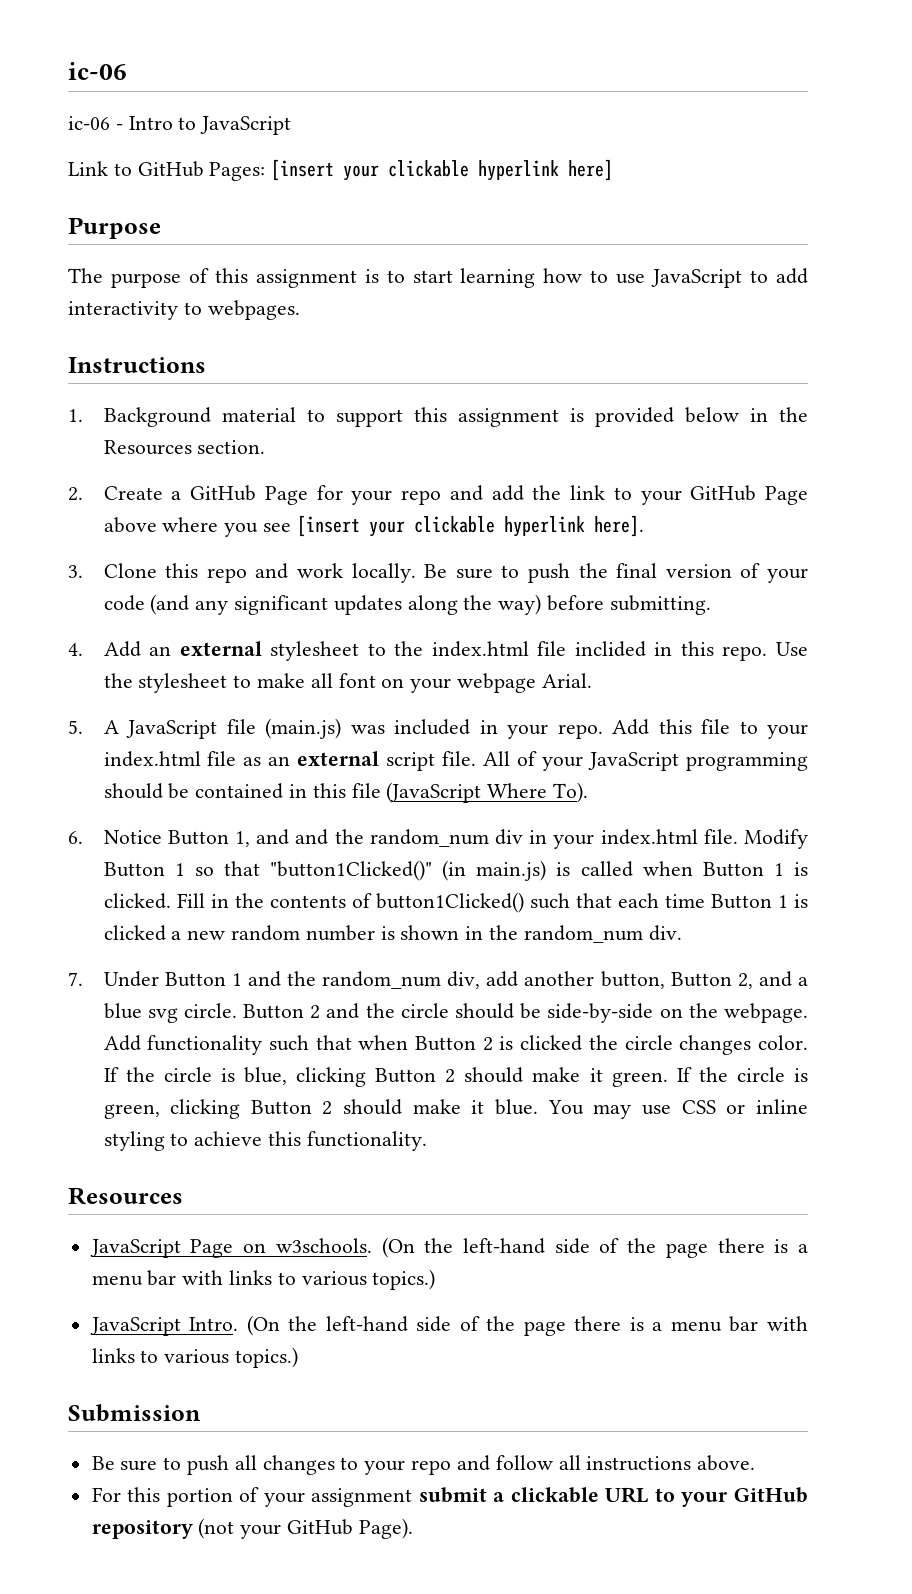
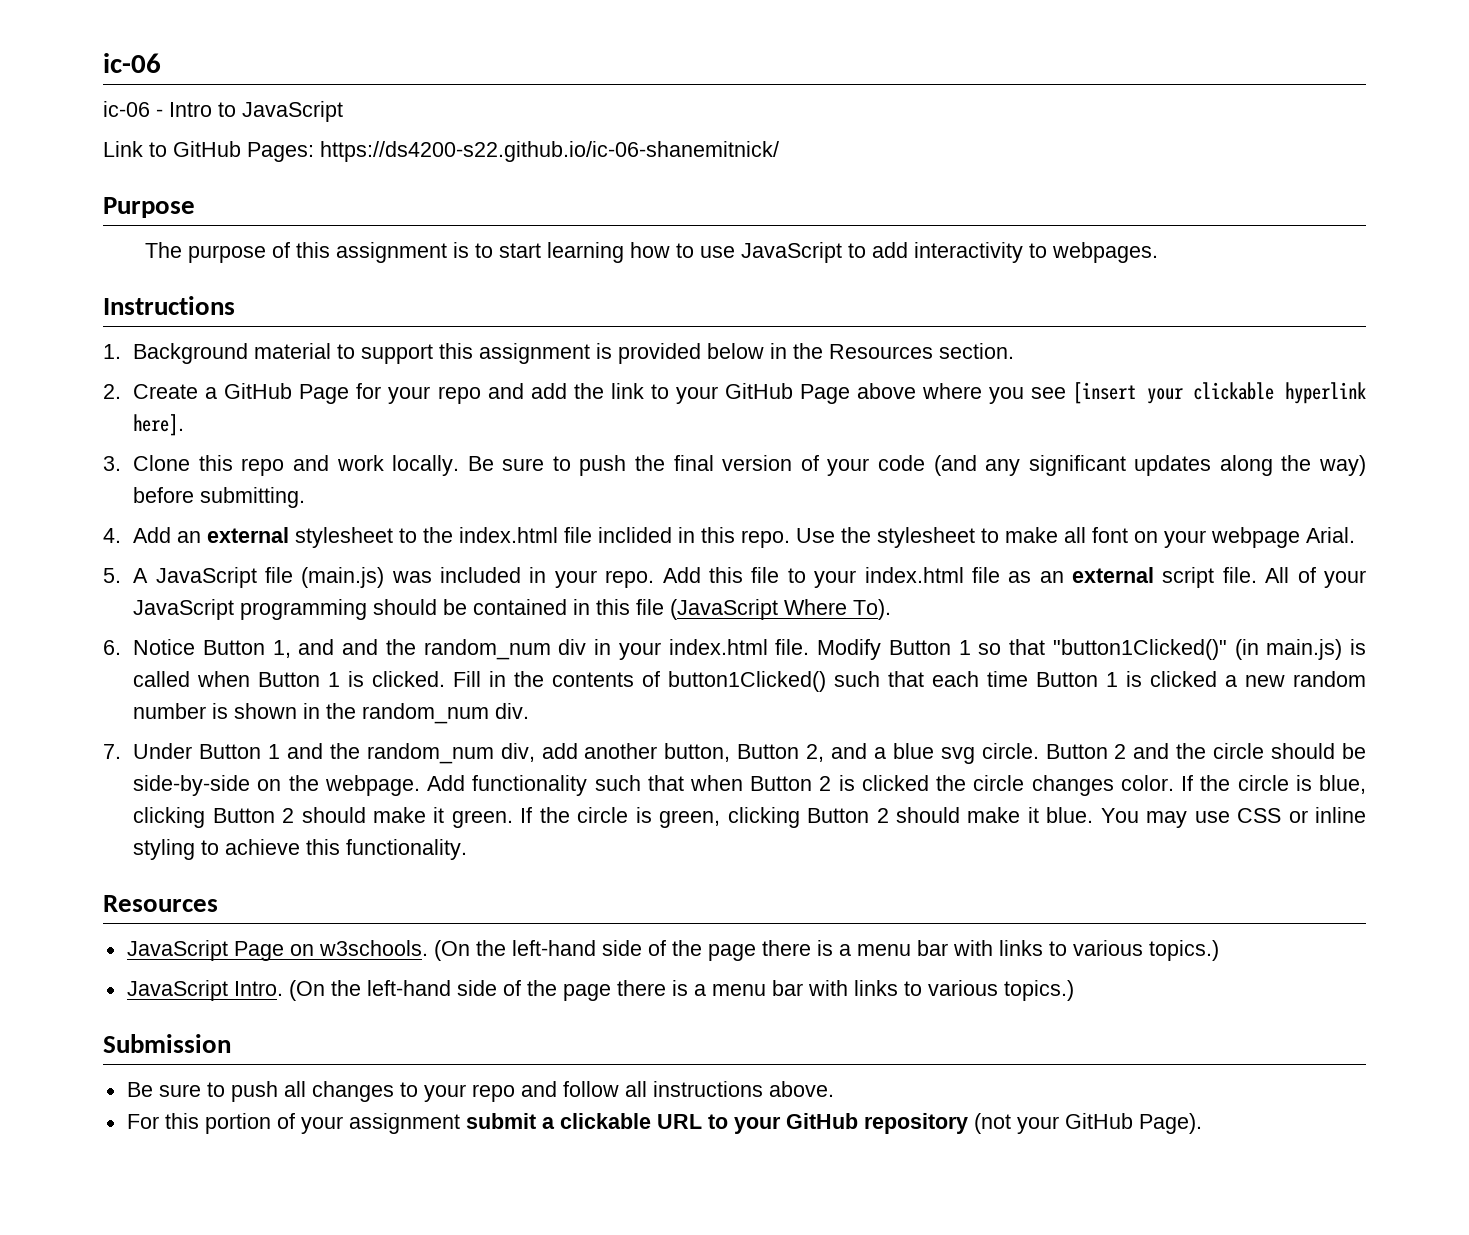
[271,159,614,181] [insert your clickable hyperlink here] -> [320,141,779,162] https://ds4200-s22.github.io/ic-06-shanemitnick/

